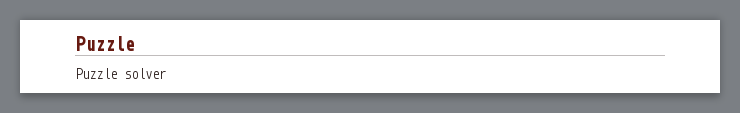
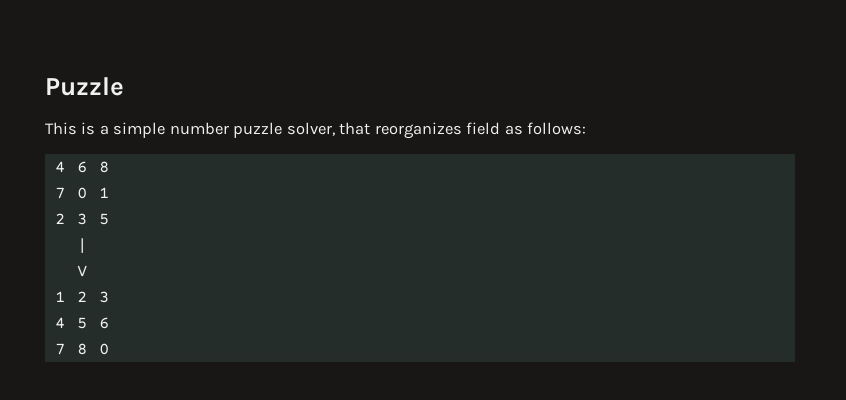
[75,68,166,79] Puzzle solver -> [45,122,587,139] [54,161,110,173] [54,187,110,199] [54,213,110,225] [76,238,88,254] [76,265,88,277] [54,291,110,303] [54,317,110,329] [54,343,110,355] This is a simple number puzzle solver, that reorganizes field as follows: // 4 6 8 // 7 0 1 // 2 3 5 // | // V // 1 2 3 // 4 5 6 // 7 8 0

